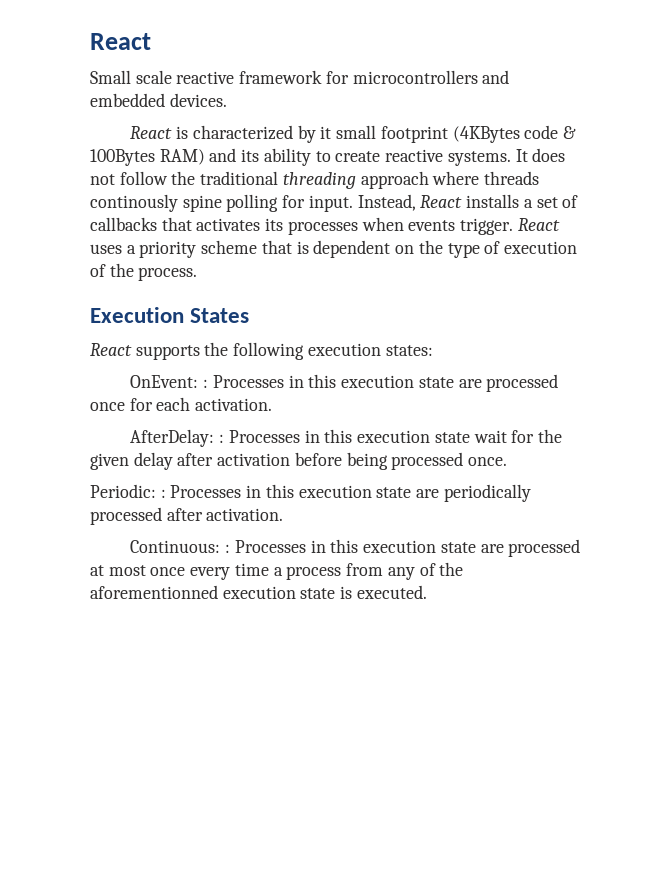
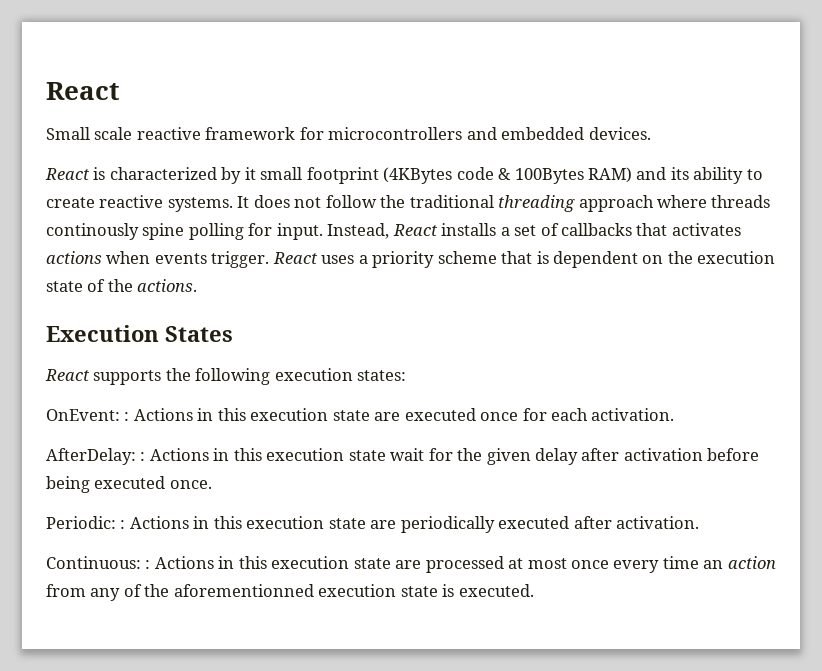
[265,218,358,235] its processes -> [46,251,102,264] actions
[447,241,577,258] [90,263,198,281] type of execution of the process. -> [697,251,776,264] [46,279,198,292] execution state of the actions.
[212,374,559,392] Processes in this execution state are processed -> [133,408,476,421] Actions in this execution state are executed
[228,430,300,443] Processes -> [149,448,209,461] Actions
[391,452,464,470] processed -> [94,476,166,489] executed
[170,485,242,498] Processes -> [129,516,189,529] Actions
[90,507,162,525] processed -> [498,516,570,529] executed
[234,540,306,553] Processes -> [154,556,214,569] Actions
[273,566,342,580] a process -> [703,556,776,569] an action

